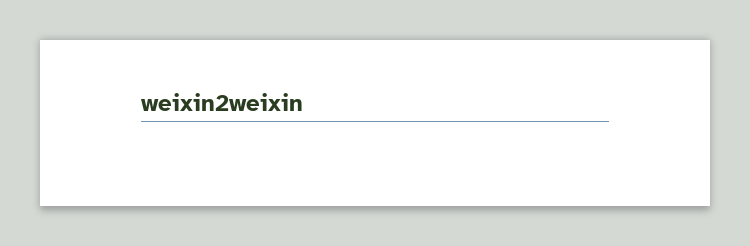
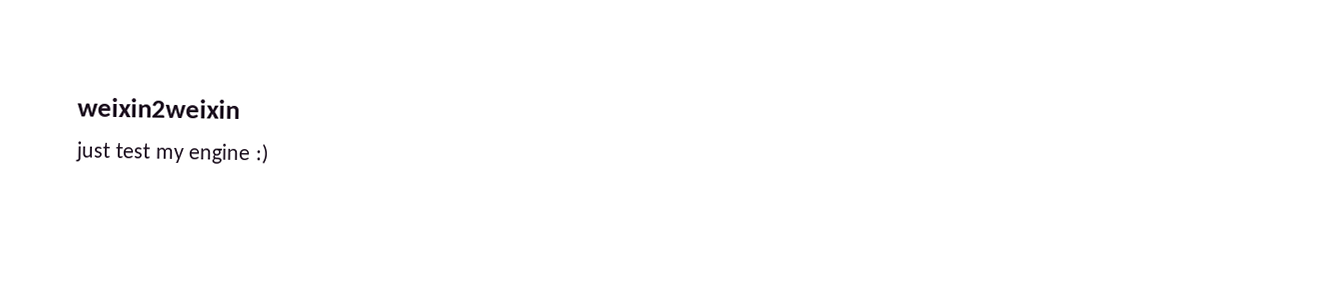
(303, 102) none -> [75,141,271,165] // just test my engine :)

